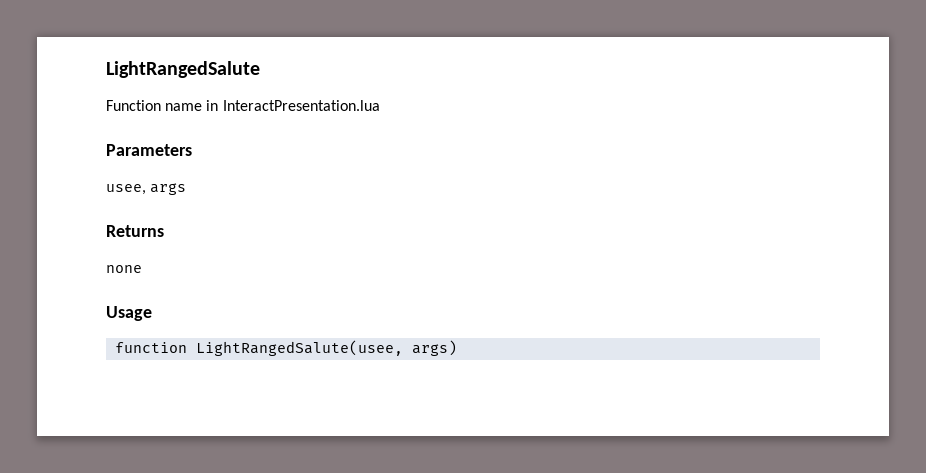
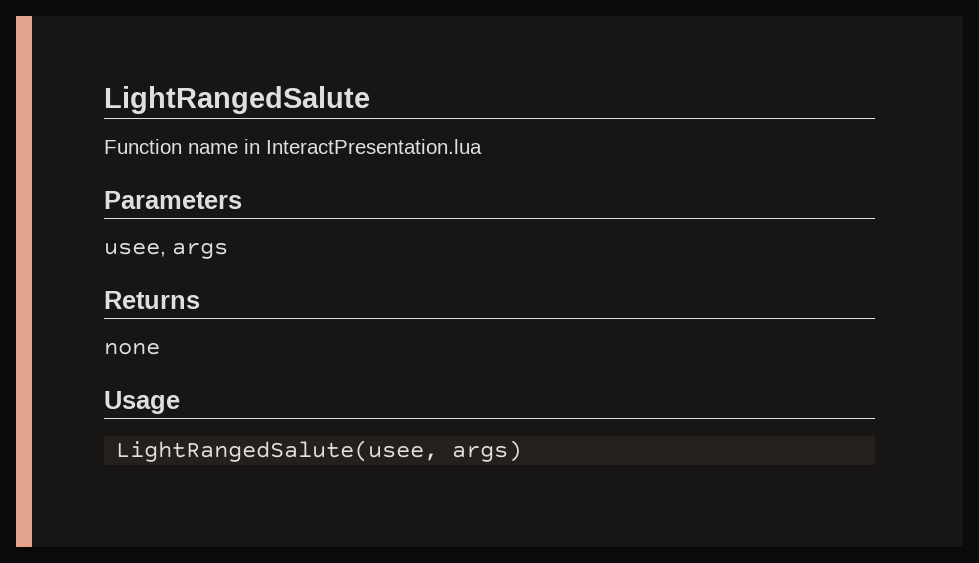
[115,342,188,353] function -> (180, 402) none

